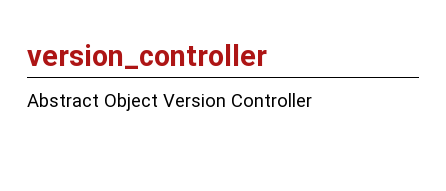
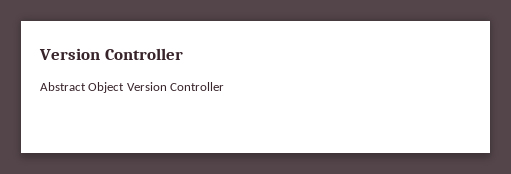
[27,44,267,69] version_controller -> [39,48,183,60] Version Controller

